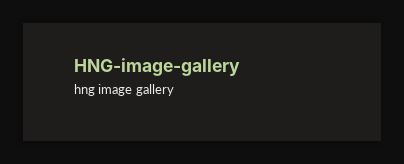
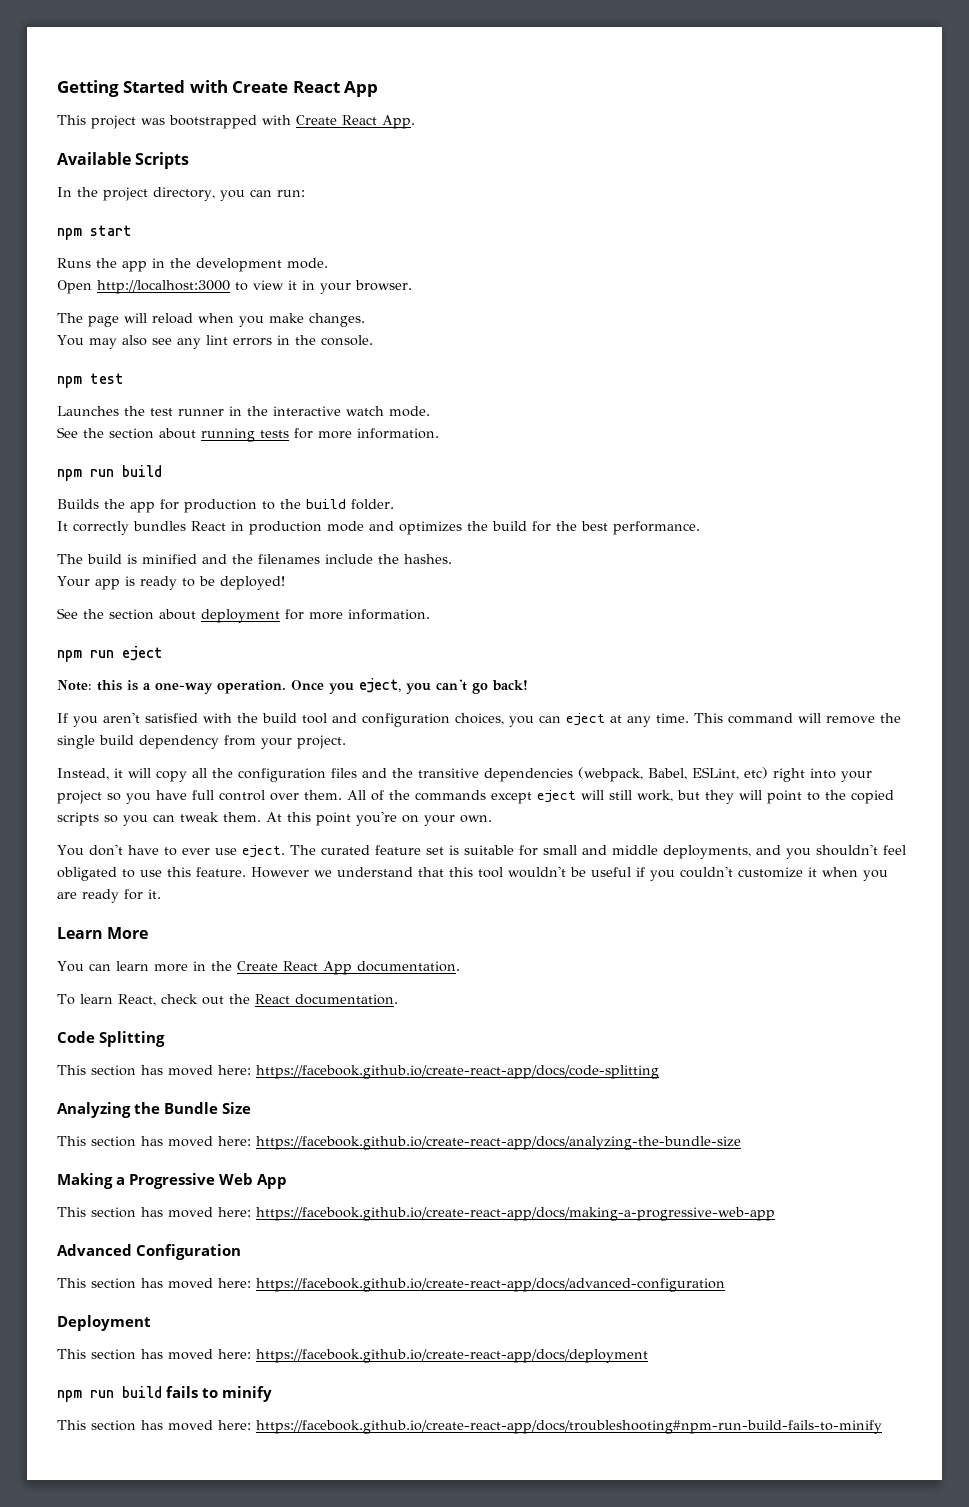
[74,58,240,76] [74,84,174,96] HNG-image-gallery // hng image gallery -> [57,80,379,97] [57,115,415,129] [57,152,190,169] [57,187,305,201] [57,225,132,240] [57,258,328,272] [57,280,412,294] [57,313,365,327] [57,335,373,349] [57,373,124,388] [57,406,430,417] [57,427,439,442] [57,465,162,481] [57,499,394,513] [57,521,700,535] [57,554,452,564] [57,576,285,590] [57,608,430,623] [57,646,163,662] [57,678,528,694] [57,712,901,727] [57,735,346,749] [57,767,872,782] [57,790,894,804] [57,811,492,826] [57,844,906,859] [57,866,888,881] [57,889,161,903] [57,927,149,939] [57,961,460,975] [57,994,398,1006] [57,1031,166,1047] [57,1065,659,1079] [57,1102,252,1118] [57,1136,741,1150] [57,1173,288,1189] [57,1207,775,1221] [57,1244,242,1260] [57,1278,725,1292] [57,1315,151,1331] [57,1349,648,1363] [57,1386,273,1402] [57,1420,882,1434] Getting Started with Create React App // This project was bootstrapped with Create React App. // Available Scripts // In the project directory, you can run: // npm start // Runs the app in the development mode. // Open http://localhost:3000 to view it in your browser. // The page will reload when you make changes. // You may also see any lint errors in the console. // npm test // Launches the test runner in the interactive watch mode. // See the section about running tests for more information. // npm run build // Builds the app for production to the build folder. // It correctly bundles React in production mode and optimizes the build for the best performance. // The build is minified and the filenames include the hashes. // Your app is ready to be deployed! // See the section about deployment for more information. // npm run eject // Note: this is a one-way operation. Once you eject, you can't go back! // If you aren't satisfied with the build tool and configuration choices, you can eject at any time. This command will remove the single build dependency from your project. // Instead, it will copy all the configuration files and the transitive dependencies (webpack, Babel, ESLint, etc) right into your project so you have full control over them. All of the commands except eject will still work, but they will point to the copied scripts so you can tweak them. At this point you're on your own. // You don't have to ever use eject. The curated feature set is suitable for small and middle deployments, and you shouldn't feel obligated to use this feature. However we understand that this tool wouldn't be useful if you couldn't customize it when you are ready for it. // Learn More // You can learn more in the Create React App documentation. // To learn React, check out the React documentation. // Code Splitting // This section has moved here: https://facebook.github.io/create-react-app/docs/code-splitting // Analyzing the Bundle Size // This section has moved here: https://facebook.github.io/create-react-app/docs/analyzing-the-bundle-size // Making a Progressive Web App // This section has moved here: https://facebook.github.io/create-react-app/docs/making-a-progressive-web-app // Advanced Configuration // This section has moved here: https://facebook.github.io/create-react-app/docs/advanced-configuration // Deployment // This section has moved here: https://facebook.github.io/create-react-app/docs/deployment // npm run build fails to minify // This section has moved here: https://facebook.github.io/create-react-app/docs/troubleshooting#npm-run-build-fails-to-minify

